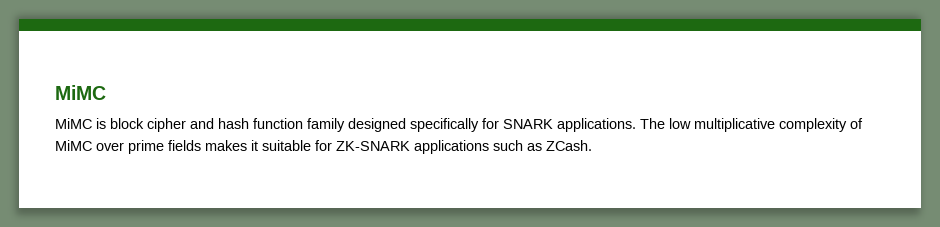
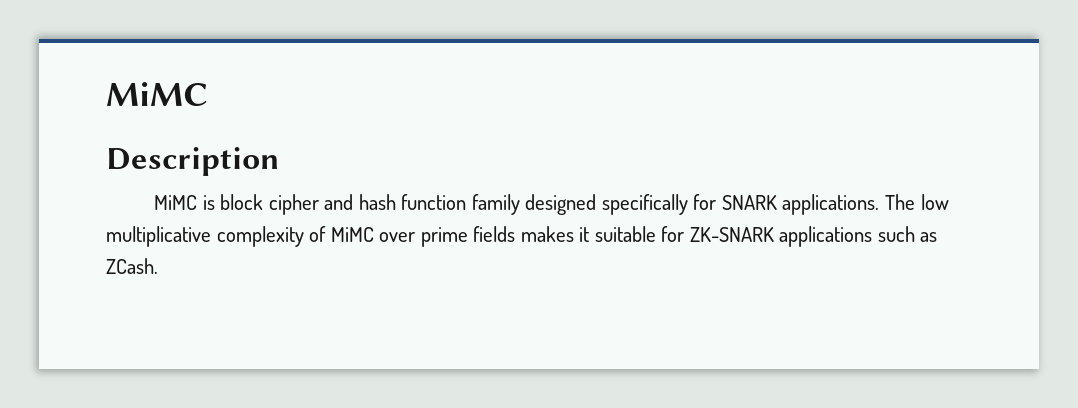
[55,85,106,100] MiMC -> [106,82,208,106] [106,147,280,176] MiMC // Description

